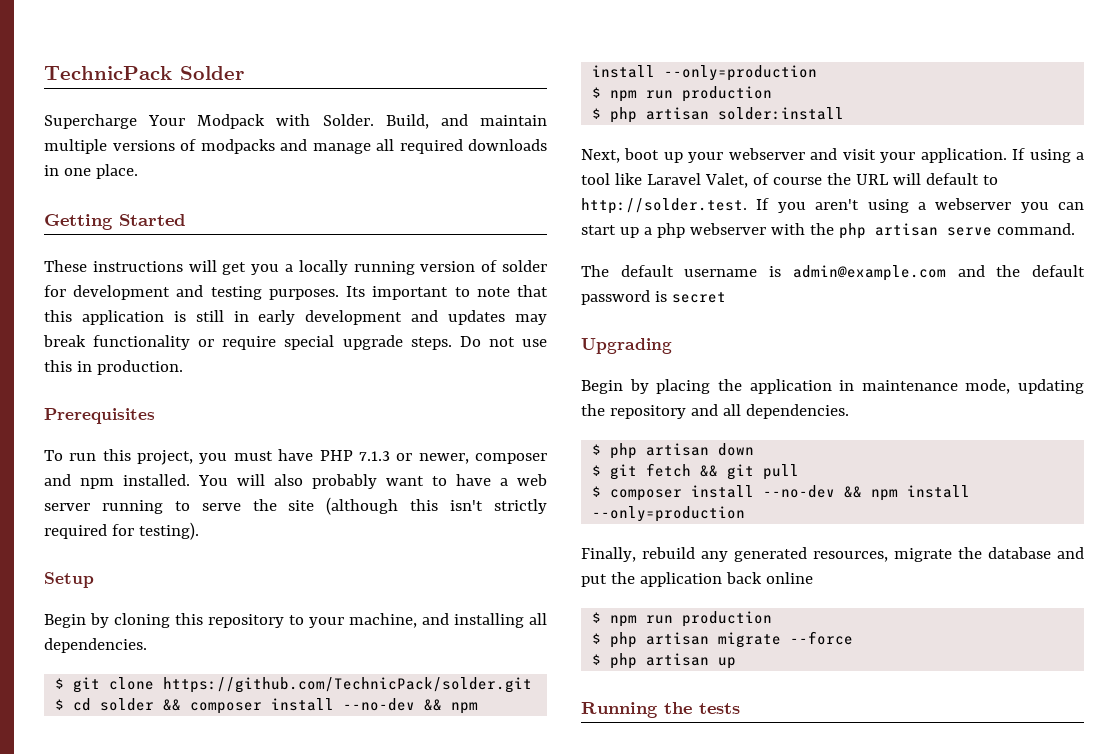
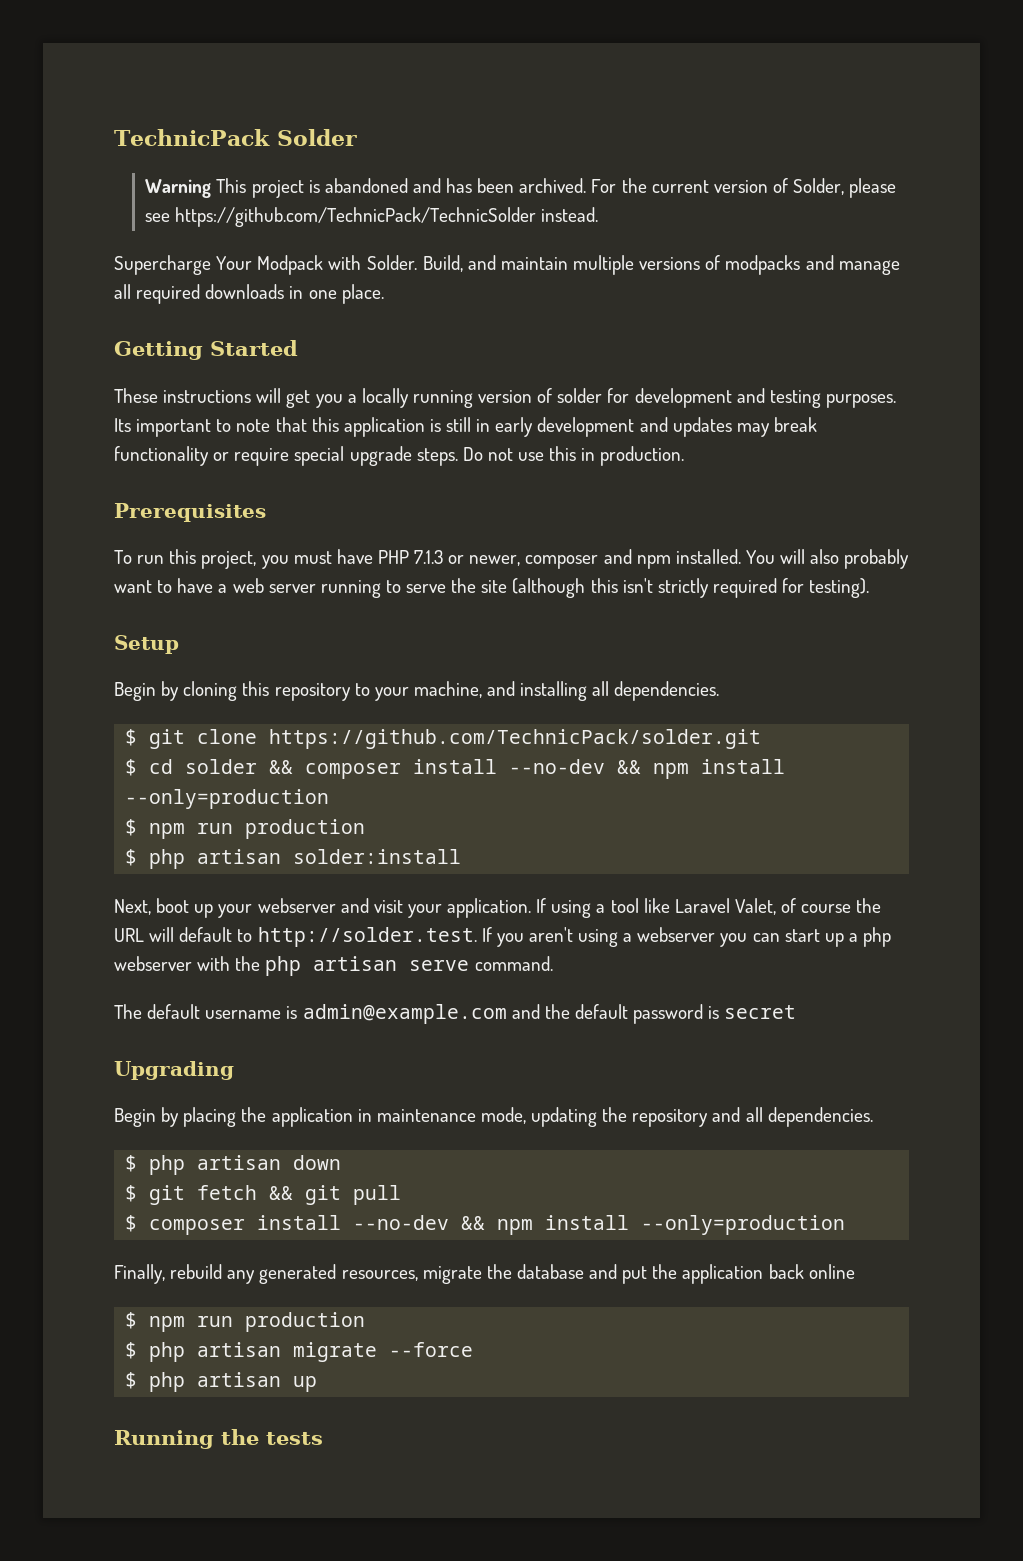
(244, 73) none -> [145,178,897,198] [145,207,599,227] // Warning This project is abandoned and has been archived. For the current version of Solder, please see https://github.com/TechnicPack/TechnicSolder instead.

